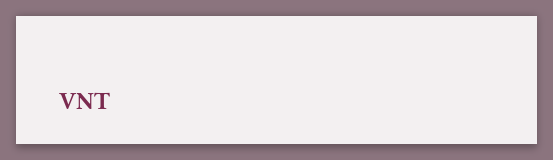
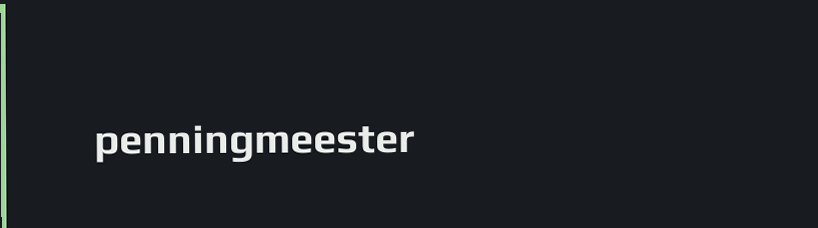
[59,92,110,109] VNT -> [94,123,415,164] penningmeester

